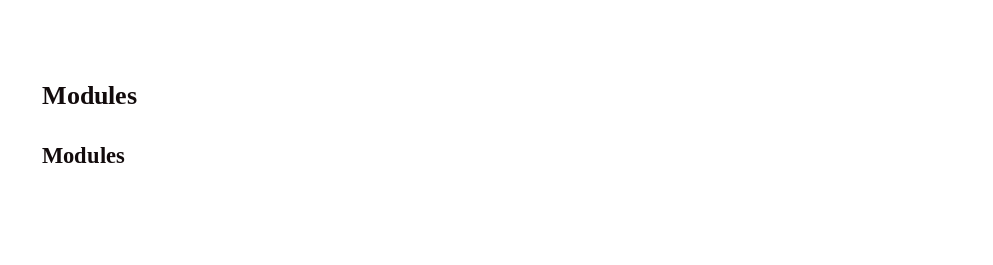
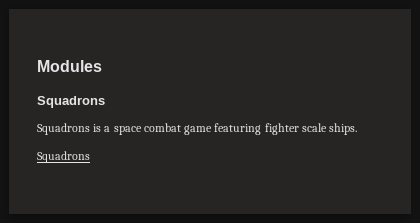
[42,147,125,163] Modules -> [37,96,105,108] [37,123,358,135] [37,151,90,163] Squadrons // Squadrons is a space combat game featuring fighter scale ships. // Squadrons

